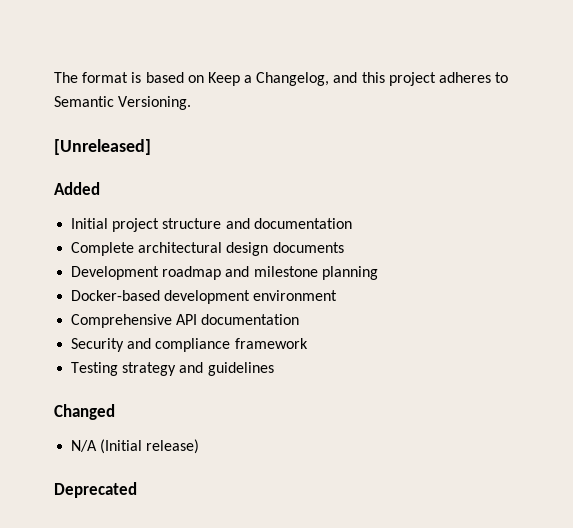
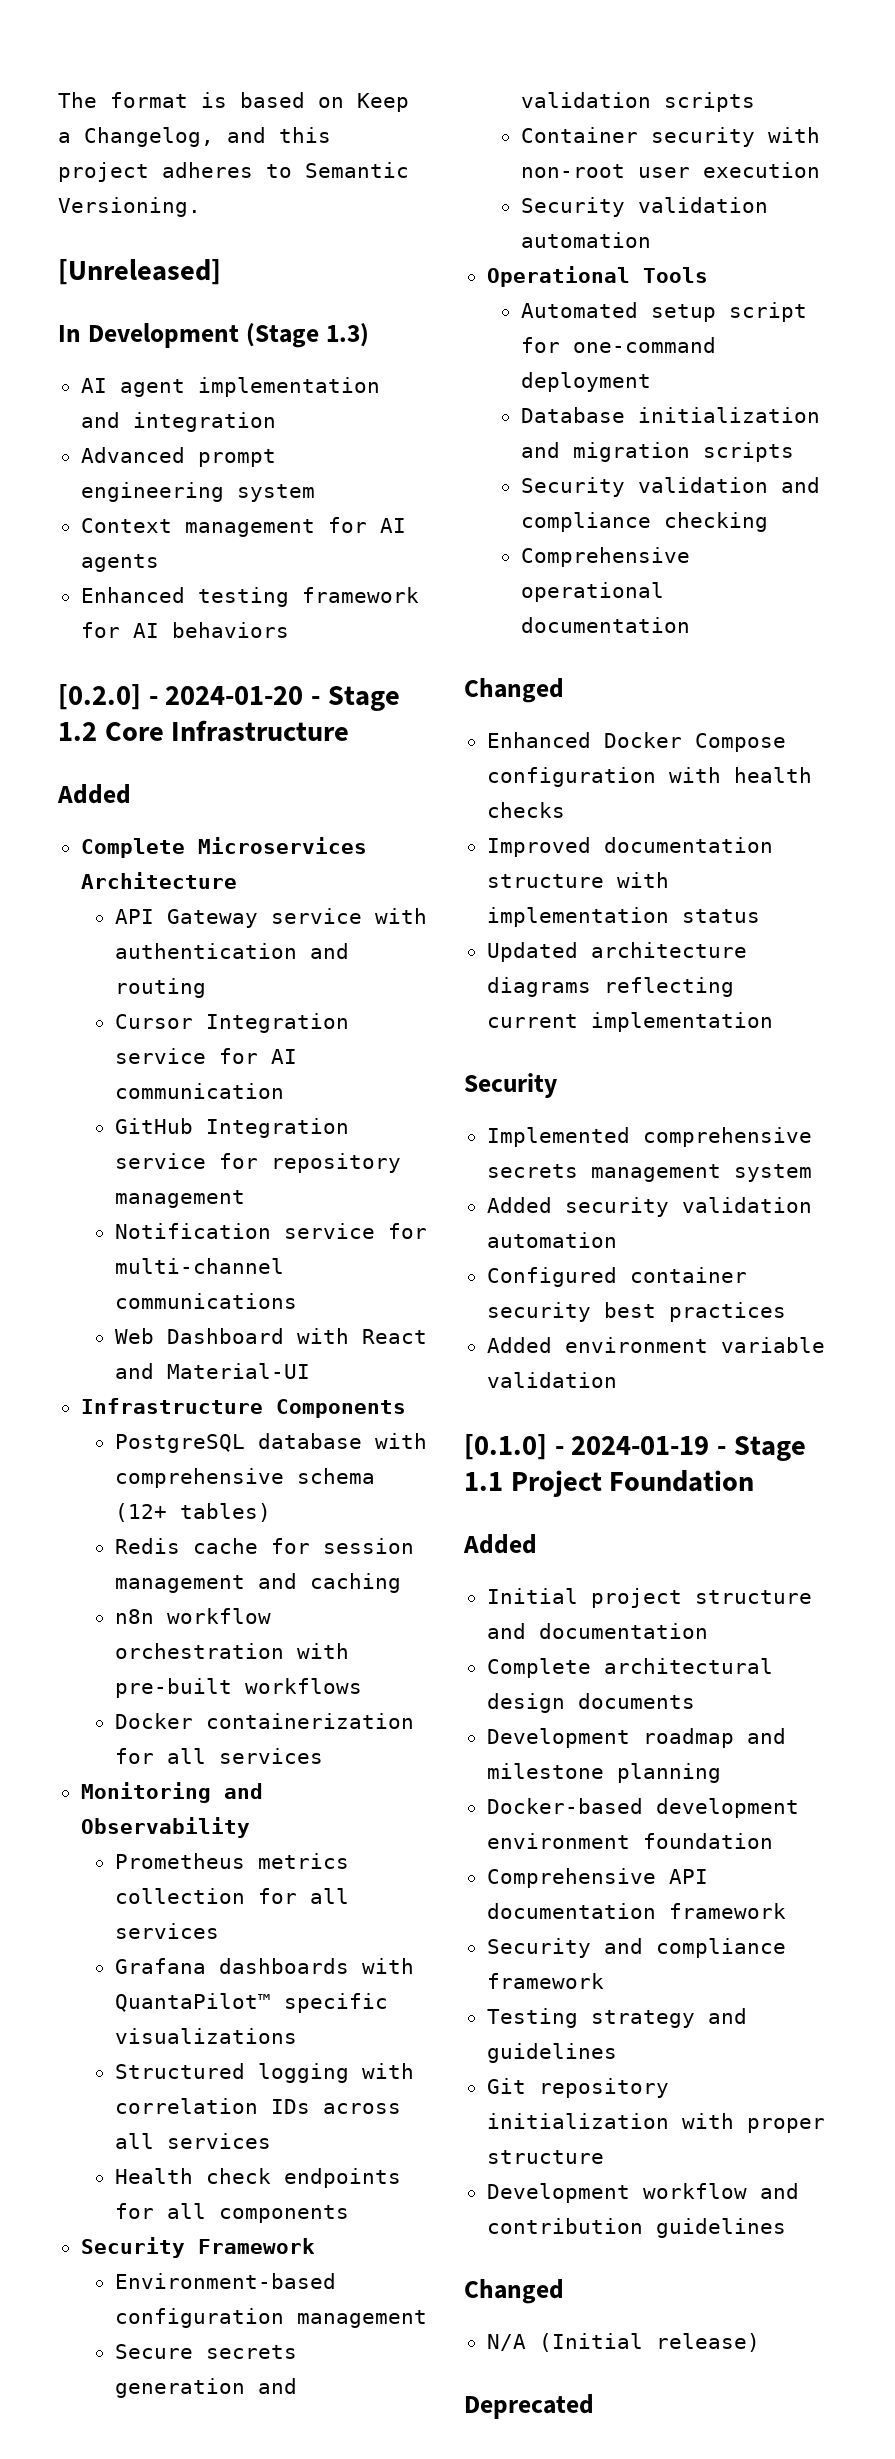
(151, 147) none -> [58,323,369,348] [80,377,380,397] [80,412,276,432] [80,447,276,467] [80,482,315,502] [80,517,406,537] [80,554,159,572] [80,587,419,607] [80,622,289,638] [58,684,400,711] [58,720,350,742] [57,784,131,804] [80,837,367,858] [80,872,237,889] [114,908,427,928] [114,943,349,959] [114,978,206,998] [114,1013,349,1033] [114,1048,297,1064] [114,1083,284,1099] [114,1118,349,1138] [114,1153,401,1173] [114,1190,245,1208] [114,1223,427,1239] [114,1258,284,1274] [114,1293,297,1309] [114,1328,427,1344] [114,1363,310,1379] [80,1398,406,1418] [114,1433,427,1453] [114,1468,375,1488] [114,1503,271,1522] [114,1538,414,1554] [114,1573,401,1593] [114,1608,271,1624] [114,1643,349,1659] [114,1678,362,1698] [114,1713,414,1729] [114,1748,323,1764] [80,1782,263,1803] [80,1817,250,1838] [114,1853,349,1869] [114,1888,349,1904] [114,1923,219,1939] [114,1958,414,1974] [114,1993,388,2013] [114,2028,297,2044] [114,2063,414,2083] [114,2098,401,2114] [114,2133,271,2149] [114,2168,401,2188] [114,2203,349,2223] [80,2237,315,2258] [114,2273,336,2289] [114,2308,427,2328] [114,2344,297,2359] [114,2378,297,2398] [520,92,755,112] [520,127,820,147] [520,162,820,178] [520,197,768,217] [520,232,651,248] [486,266,708,287] [520,302,807,322] [520,337,716,353] [520,372,651,392] [520,407,820,423] [520,442,794,462] [520,477,820,497] [520,512,768,532] [520,547,690,567] [520,582,664,602] [520,617,690,633] [464,678,564,703] [486,732,786,752] [486,767,812,787] [486,802,565,818] [486,837,773,857] [486,872,669,888] [486,907,760,927] [486,942,747,962] [486,977,734,997] [486,1012,773,1032] [464,1073,557,1098] [486,1127,812,1147] [486,1164,812,1182] [486,1197,812,1217] [486,1232,617,1248] [486,1267,747,1287] [486,1302,786,1322] [486,1337,825,1353] [486,1372,617,1388] [464,1434,806,1461] [464,1470,755,1497] // In Development (Stage 1.3) // AI agent implementation and integration // Advanced prompt engineering system // Context management for AI agents // Enhanced testing framework for AI behaviors // [0.2.0] - 2024-01-20 - Stage 1.2 Core Infrastructure // Added // Complete Microservices Architecture // API Gateway service with authentication and routing // Cursor Integration service for AI communication // GitHub Integration service for repository management // Notification service for multi-channel communications // Web Dashboard with React and Material-UI // Infrastructure Components // PostgreSQL database with comprehensive schema (12+ tables) // Redis cache for session management and caching // n8n workflow orchestration with pre-built workflows // Docker containerization for all services // Monitoring and Observability // Prometheus metrics collection for all services // Grafana dashboards with QuantaPilot™ specific visualizations // Structured logging with correlation IDs across all services // Health check endpoints for all components // Security Framework // Environment-based configuration management // Secure secrets generation and validation scripts // Container security with non-root user execution // Security validation automation // Operational Tools // Automated setup script for one-command deployment // Database initialization and migration scripts // Security validation and compliance checking // Comprehensive operational documentation // Changed // Enhanced Docker Compose configuration with health checks // Improved documentation structure with implementation status // Updated architecture diagrams reflecting current implementation // Security // Implemented comprehensive secrets management system // Added security validation automation // Configured container security best practices // Added environment variable validation // [0.1.0] - 2024-01-19 - Stage 1.1 Project Foundation
(338, 295) none -> [642,1833,773,1849] foundation
(300, 319) none -> [668,1903,786,1919] framework
(274, 369) none -> [486,2078,669,2098] [486,2113,825,2133] [486,2150,604,2164] [486,2183,799,2203] [486,2218,786,2238] // Git repository initialization with proper structure // Development workflow and contribution guidelines

